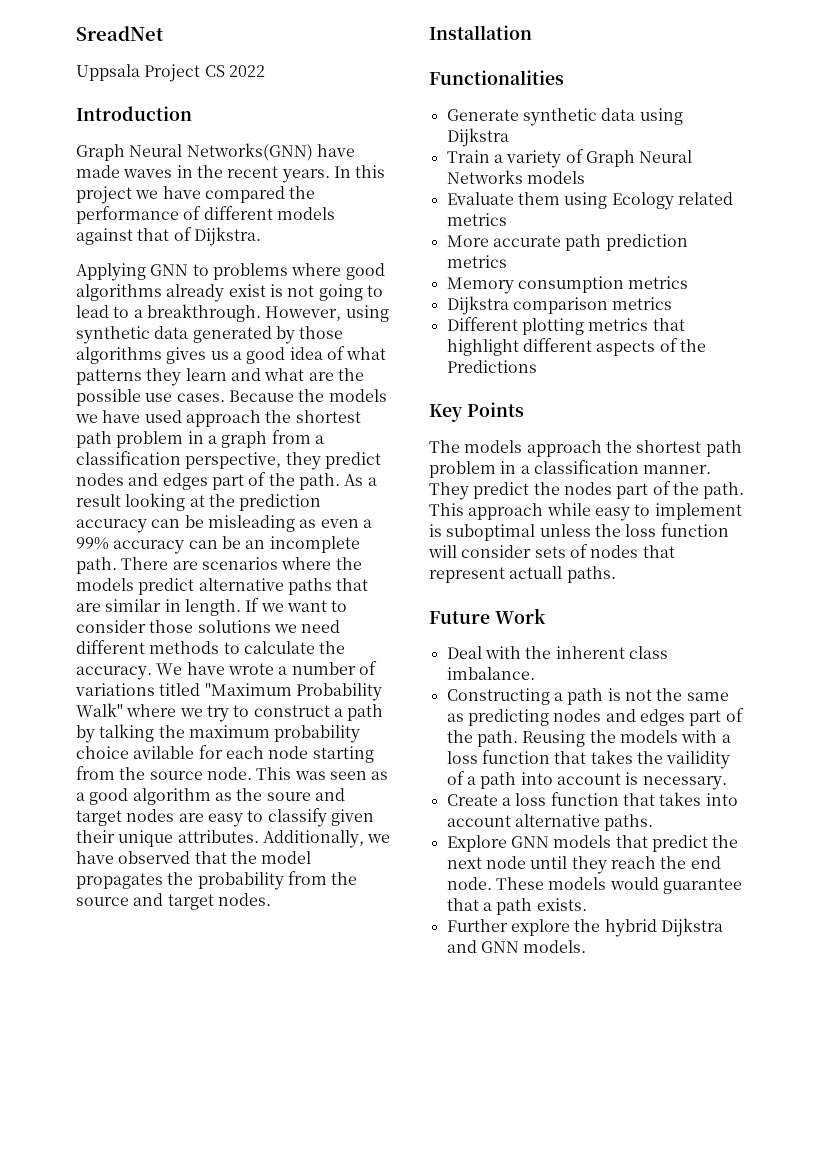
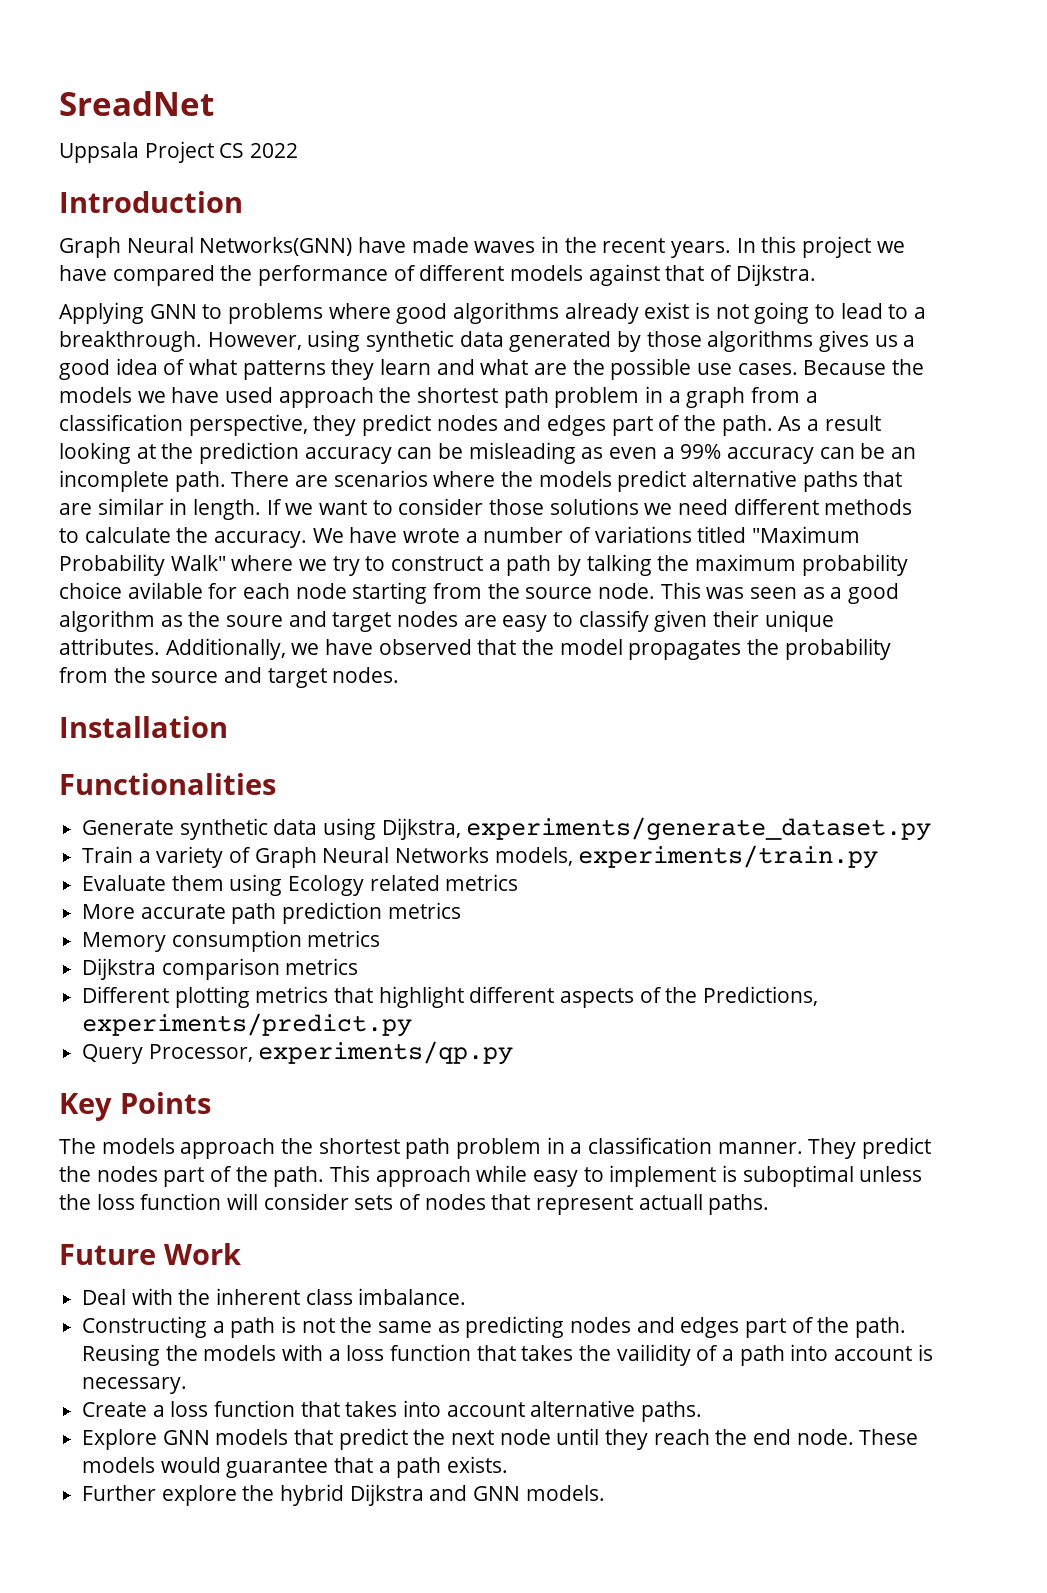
[446,128,509,147] Dijkstra -> [381,817,932,841] Dijkstra, experiments/generate_dataset.py
[526,171,585,184] models -> [494,845,879,869] models, experiments/train.py
[446,360,537,373] Predictions -> [703,986,819,1006] [82,1013,413,1037] [82,1041,514,1065] Predictions, experiments/predict.py // Query Processor, experiments/qp.py

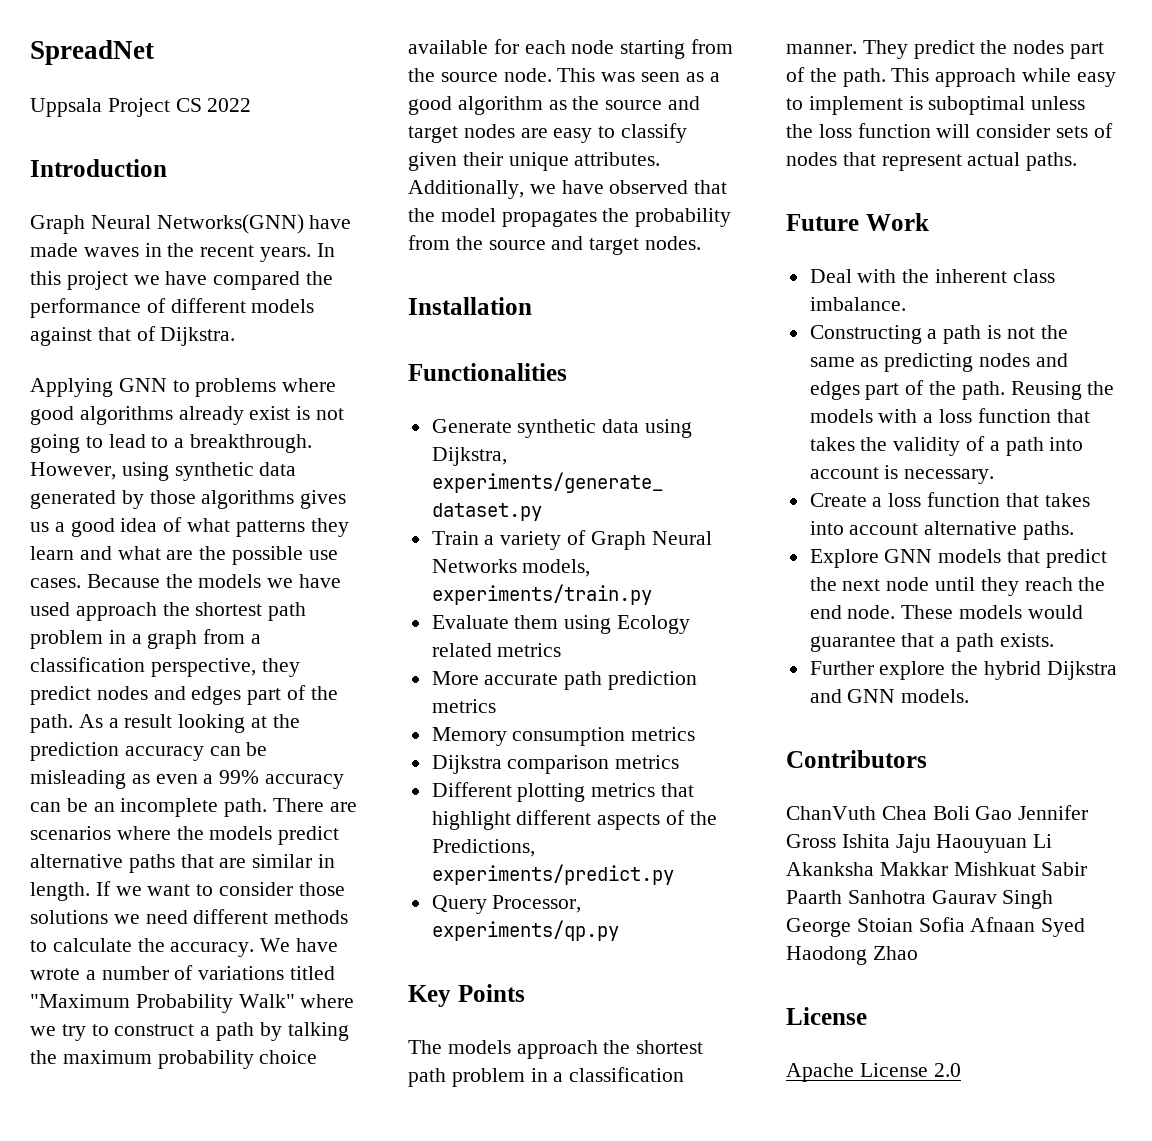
[59,91,214,116] SreadNet -> [30,40,154,65] SpreadNet
[127,582,203,599] avilable -> [408,40,488,54] available
[226,615,284,627] soure -> [605,100,663,110] source
[638,1194,703,1210] actuall -> [967,152,1021,166] actual
[616,1344,691,1366] vailidity -> [893,437,961,456] validity
(605, 1493) none -> [786,750,927,768] [786,805,1089,820] [786,834,1053,853] [786,862,1088,876] [786,890,1054,909] [786,917,1086,937] [786,946,918,965] [786,1007,867,1025] [786,1063,961,1082] // Contributors // ChanVuth Chea Boli Gao Jennifer Gross Ishita Jaju Haouyuan Li Akanksha Makkar Mishkuat Sabir Paarth Sanhotra Gaurav Singh George Stoian Sofia Afnaan Syed Haodong Zhao // License // Apache License 2.0

